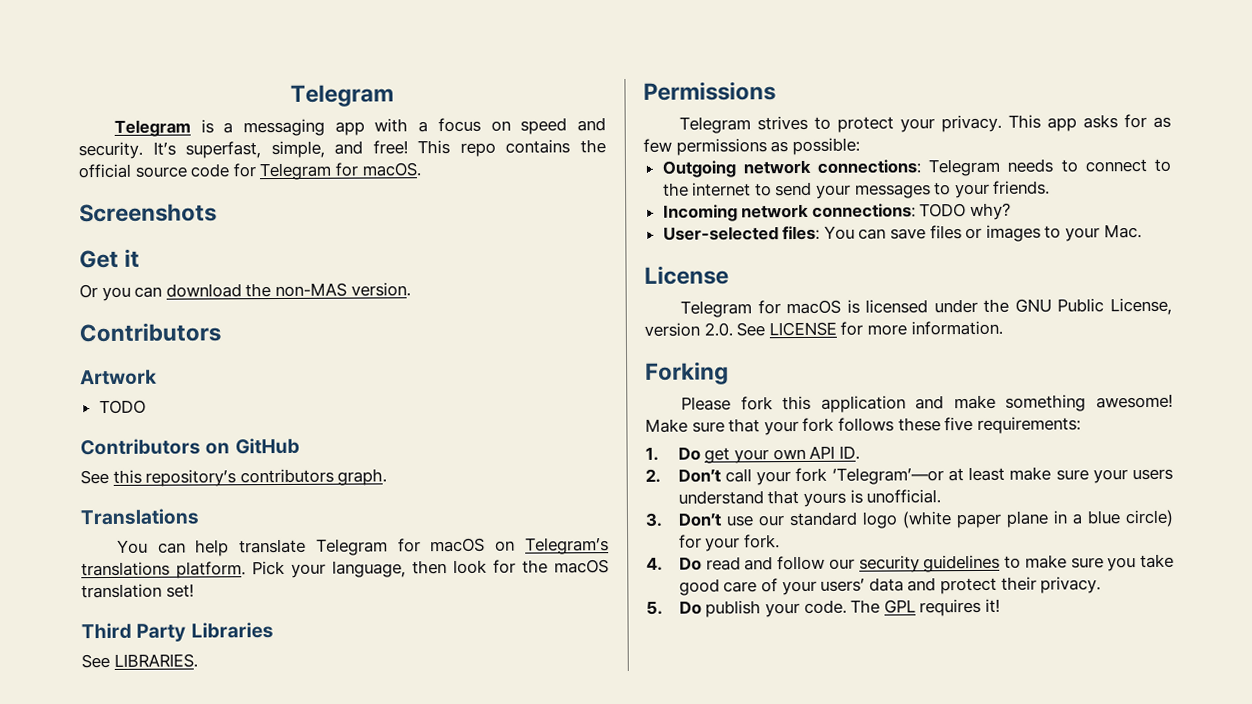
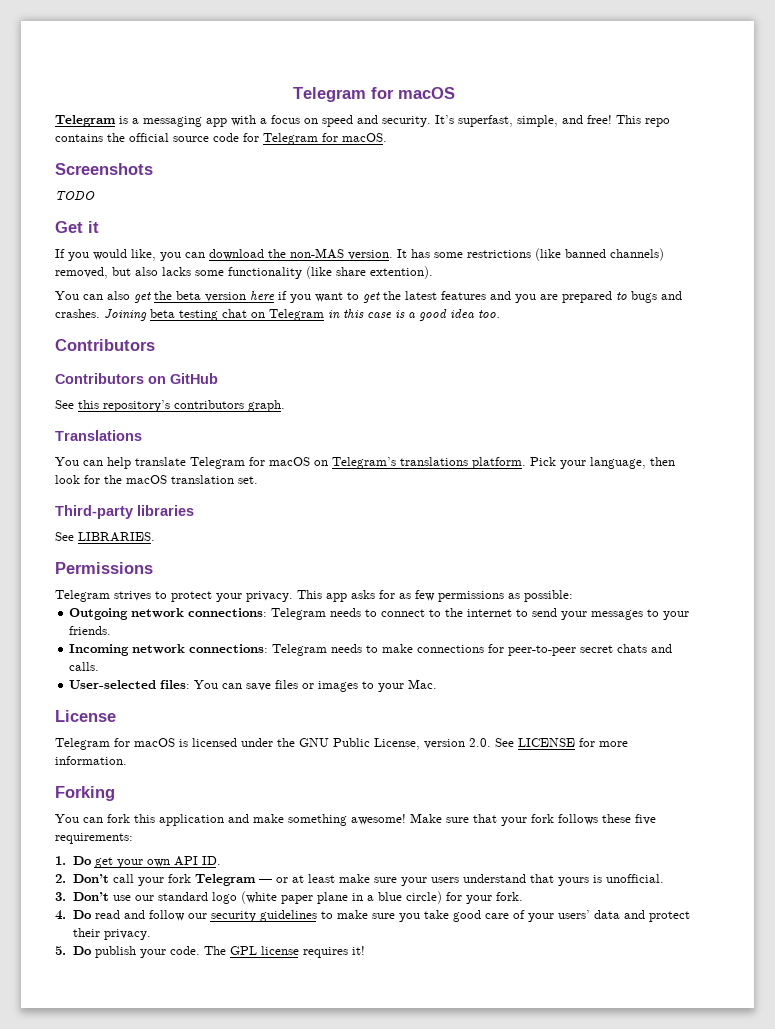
[290,84,394,107] Telegram -> [293,87,455,102] Telegram for macOS
(217, 213) none -> [55,191,95,200] // TODO
[79,284,98,299] Or -> [55,249,156,261] If you would like,
[79,322,221,343] [80,369,157,386] [98,399,146,415] // Contributors // Artwork // TODO -> [397,248,664,261] [55,266,433,279] [55,291,682,303] [55,309,500,321] [55,339,155,351] It has some restrictions (like banned channels) removed, but also lacks some functionality (like share extention). // You can also get the beta version here if you want to get the latest features and you are prepared to bugs and crashes. Joining beta testing chat on Telegram in this case is a good idea too. // Contributors
[165,583,194,598] [81,622,274,642] set! // Third Party Libraries -> [238,476,258,484] [55,505,194,519] set. // Third-party libraries
[919,202,1012,221] TODO why? -> [272,644,673,656] [69,662,100,671] Telegram needs to make connections for peer-to-peer secret chats and calls.
[680,396,731,411] Please -> [55,814,103,823] You can
[831,467,944,485] ‘Telegram’—or -> [194,874,288,886] Telegram — or
(916, 606) none -> [260,946,299,955] license

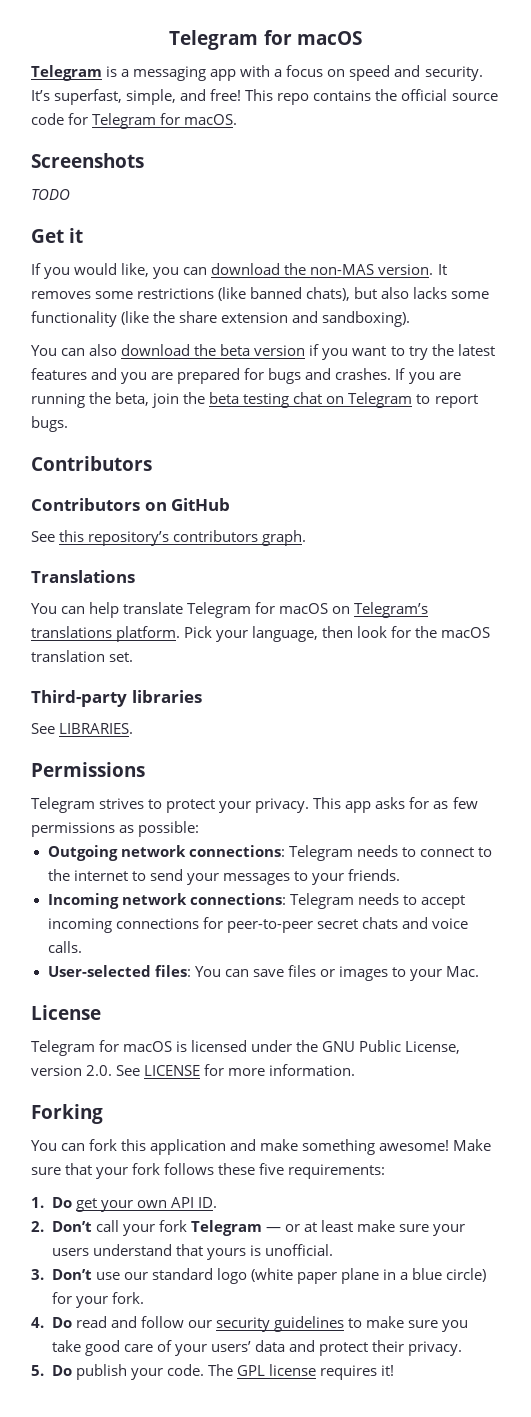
[411,249,430,258] has -> [31,291,91,299] removes
[610,248,664,261] [55,267,108,279] channels) removed, -> [306,287,351,301] chats),
[336,266,433,279] share extention). -> [153,311,411,327] the share extension and sandboxing).
[134,292,151,303] get -> [121,344,191,356] download
[250,291,275,301] here -> (306, 350) none
[363,292,380,303] get -> [408,346,428,360] try
[616,292,627,300] to -> [244,368,265,380] for
[104,309,147,321] Joining -> [395,368,461,384] [31,392,206,408] If you are running the beta, join the
[328,309,500,321] in this case is a good idea too. -> [416,394,478,408] [31,416,68,432] to report bugs.
[382,644,414,653] make -> [420,895,465,909] [47,918,112,933] accept incoming
(673, 648) none -> [431,918,468,929] voice

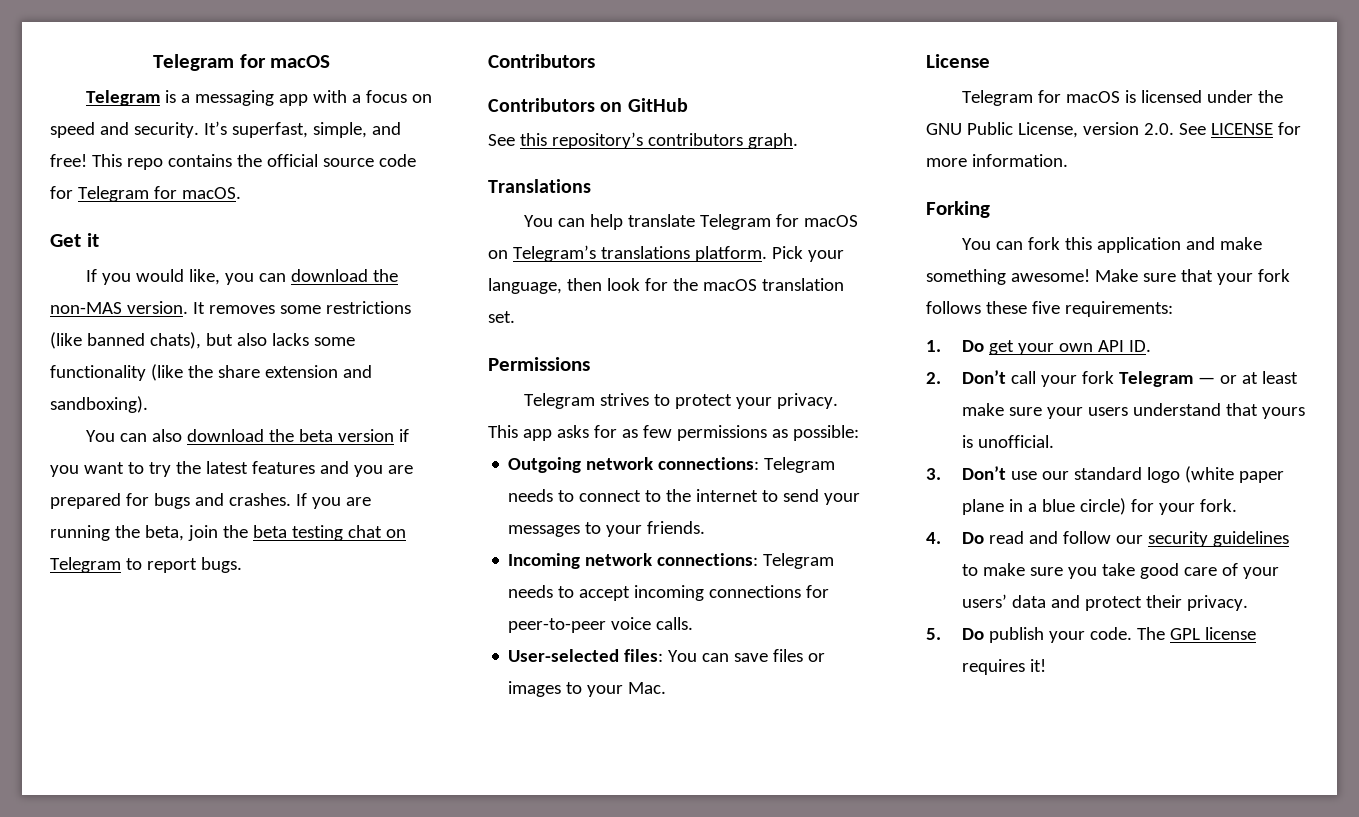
[31,153,144,168] [31,189,70,200] // Screenshots // TODO -> (241, 193) none
[31,690,202,707] [31,723,134,734] // Third-party libraries // See LIBRARIES. -> (515, 317) none
[316,917,428,929] secret chats and -> (607, 625) none

